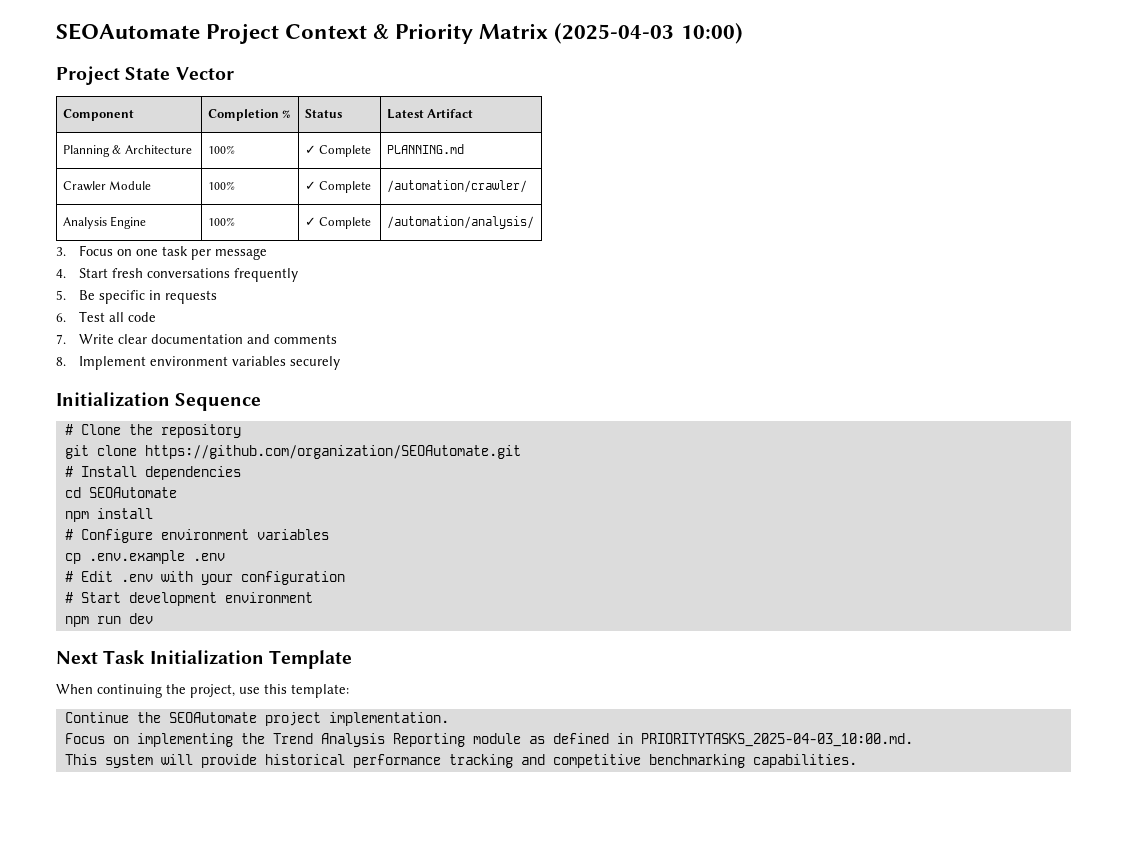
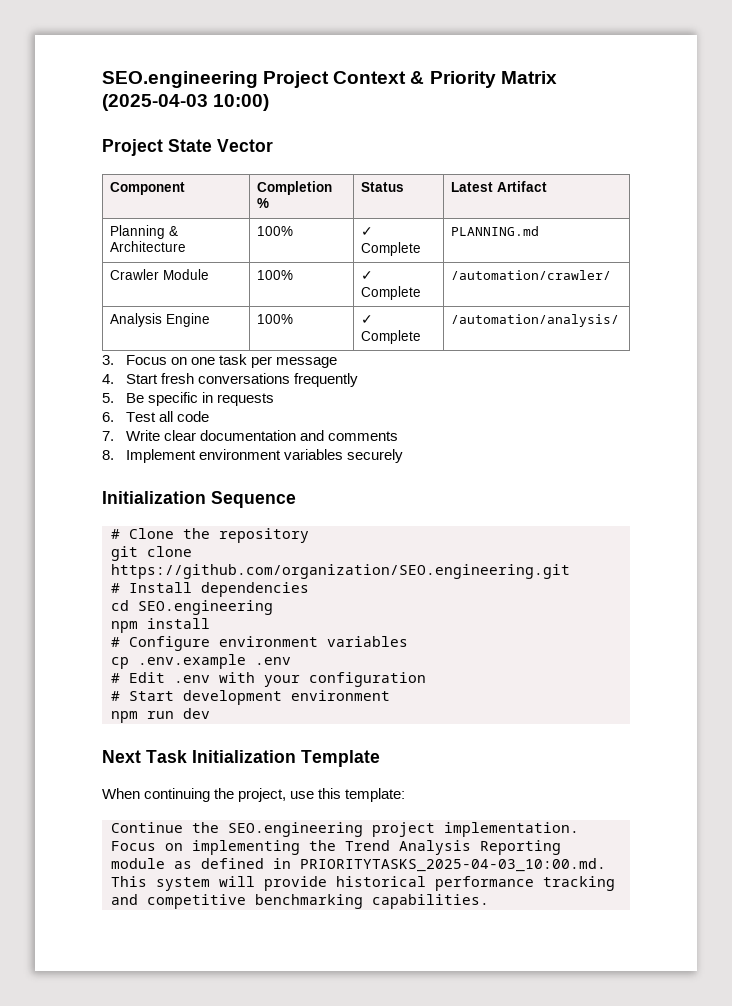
[56,23,200,40] SEOAutomate -> [102,71,258,88] SEO.engineering
[144,445,521,459] https://github.com/organization/SEOAutomate.git -> [111,564,570,579] https://github.com/organization/SEO.engineering.git
[88,487,177,498] SEOAutomate -> [138,600,273,615] SEO.engineering
[168,712,257,723] SEOAutomate -> [228,822,363,837] SEO.engineering

